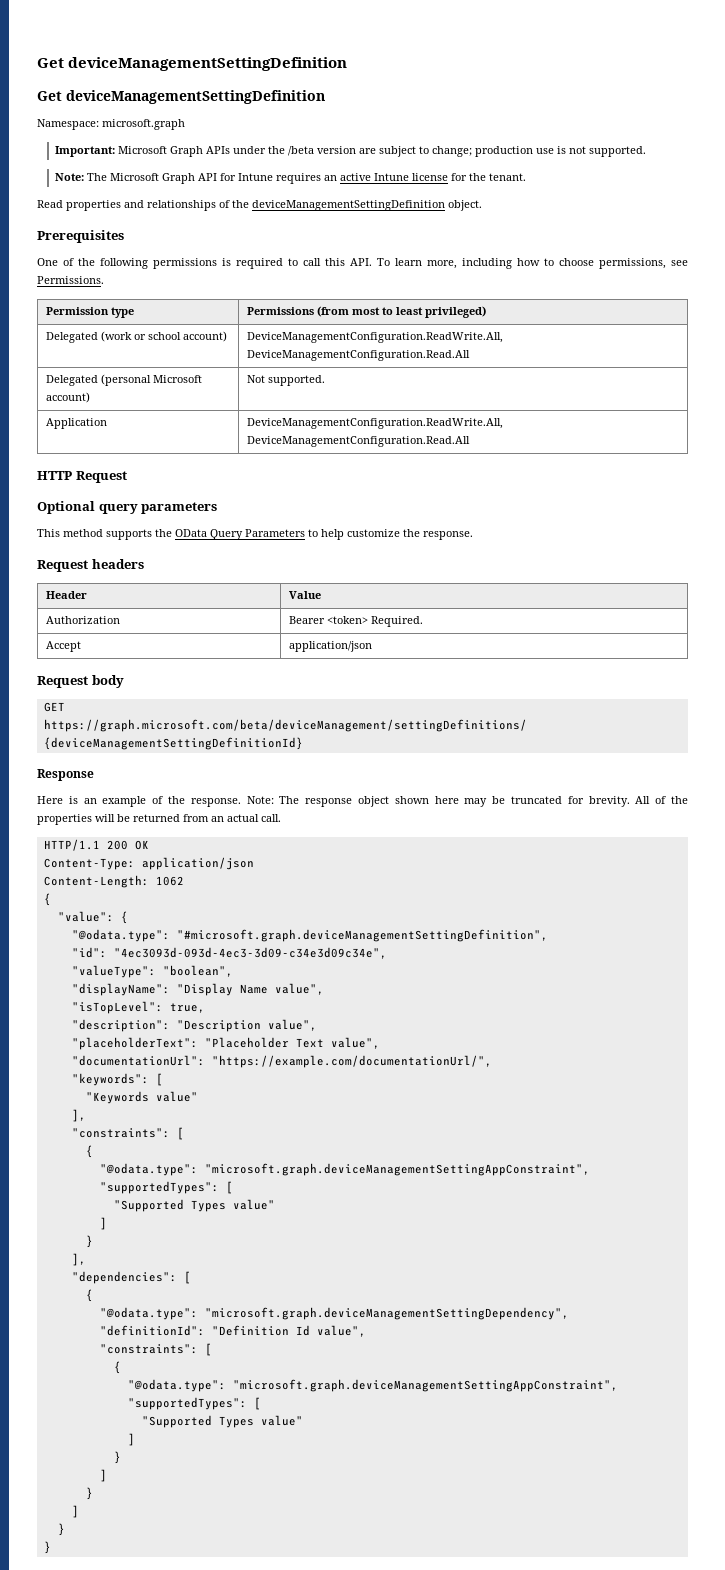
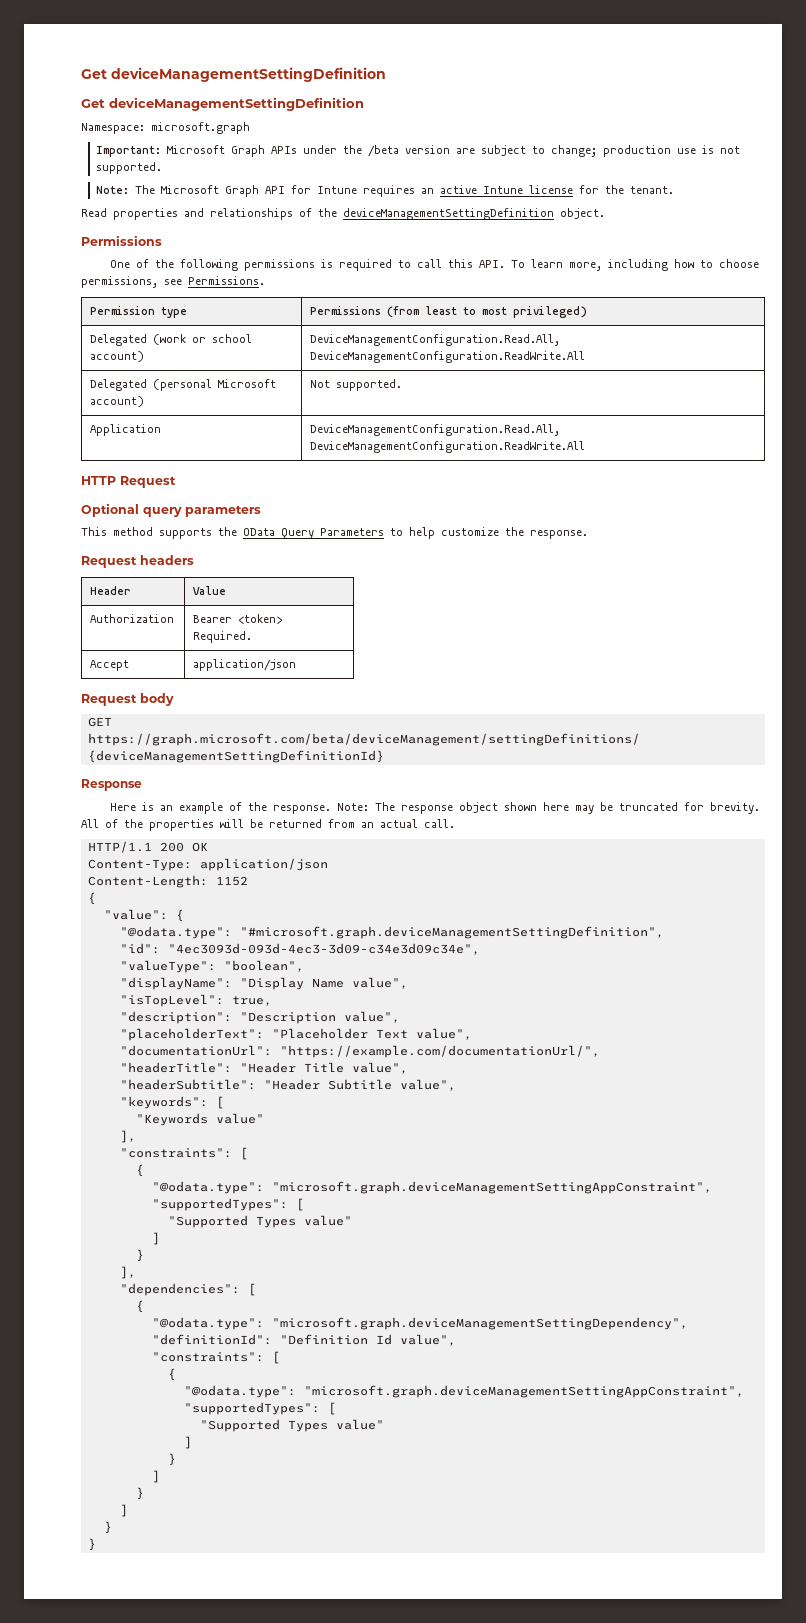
[37,230,124,243] Prerequisites -> [81,235,162,246] Permissions
[351,307,423,315] most to least -> [425,306,508,315] least to most
[246,332,503,343] [246,350,470,361] DeviceManagementConfiguration.ReadWrite.All, DeviceManagementConfiguration.Read.All -> [310,334,561,346] [310,351,586,363] DeviceManagementConfiguration.Read.All, DeviceManagementConfiguration.ReadWrite.All
[246,418,503,429] [246,436,470,447] DeviceManagementConfiguration.ReadWrite.All, DeviceManagementConfiguration.Read.All -> [310,424,561,436] [310,441,586,453] DeviceManagementConfiguration.Read.All, DeviceManagementConfiguration.ReadWrite.All
[155,876,184,886] 1062 -> [215,876,248,886] 1152
(492, 1061) none -> [119,1062,408,1074] [119,1079,456,1091] // "headerTitle": "Header Title value", // "headerSubtitle": "Header Subtitle value",

